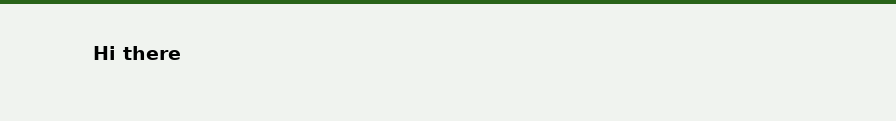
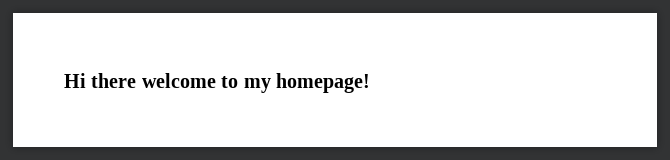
(181, 53) none -> [141,73,370,93] welcome to my homepage!

